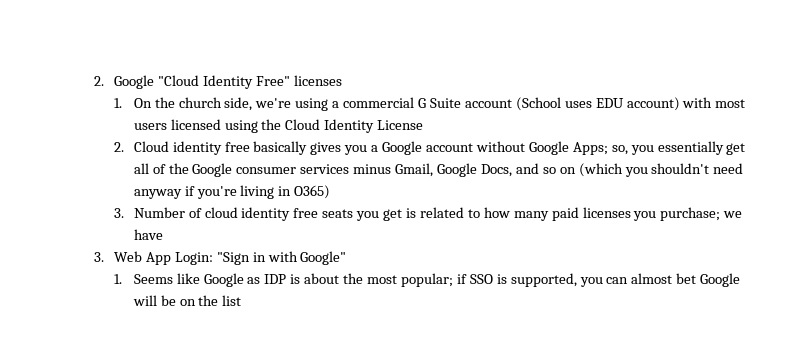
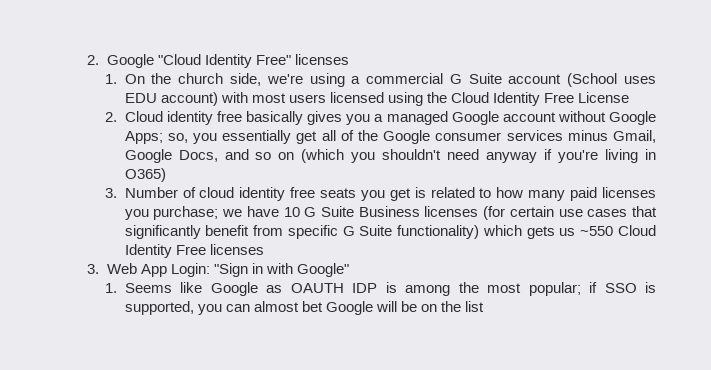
(375, 126) none -> [544,93,575,103] Free
(379, 148) none -> [386,111,448,125] managed
(163, 234) none -> [283,206,657,220] [124,225,656,239] [124,244,264,258] 10 G Suite Business licenses (for certain use cases that significantly benefit from specific G Suite functionality) which gets us ~550 Cloud Identity Free licenses
(261, 280) none -> [290,283,344,293] OAUTH
[304,273,340,284] about -> [405,285,451,296] among

